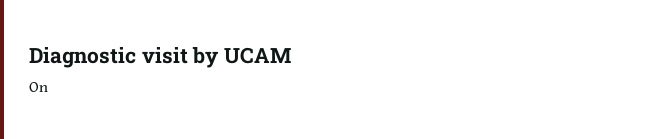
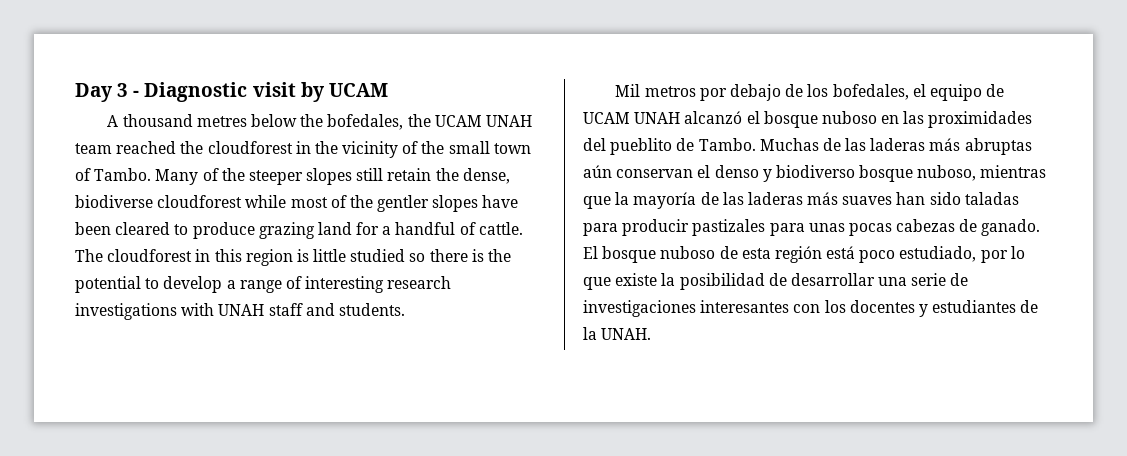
(29, 57) none -> [75,83,140,102] Day 3 -
[29,82,48,92] On -> [107,114,532,130] [75,141,531,158] [75,168,510,185] [75,195,519,212] [75,222,523,239] [75,249,512,266] [75,276,452,293] [75,303,405,320] [615,84,1005,101] [583,111,1033,128] [583,138,1032,155] [583,165,1047,182] [583,192,1019,209] [583,219,1041,236] [583,246,1025,263] [583,273,969,290] [583,300,1039,317] [583,327,652,340] A thousand metres below the bofedales, the UCAM UNAH team reached the cloudforest in the vicinity of the small town of Tambo. Many of the steeper slopes still retain the dense, biodiverse cloudforest while most of the gentler slopes have been cleared to produce grazing land for a handful of cattle. The cloudforest in this region is little studied so there is the potential to develop a range of interesting research investigations with UNAH staff and students. // Mil metros por debajo de los bofedales, el equipo de UCAM UNAH alcanzó el bosque nuboso en las proximidades del pueblito de Tambo. Muchas de las laderas más abruptas aún conservan el denso y biodiverso bosque nuboso, mientras que la mayoría de las laderas más suaves han sido taladas para producir pastizales para unas pocas cabezas de ganado. El bosque nuboso de esta región está poco estudiado, por lo que existe la posibilidad de desarrollar una serie de investigaciones interesantes con los docentes y estudiantes de la UNAH.

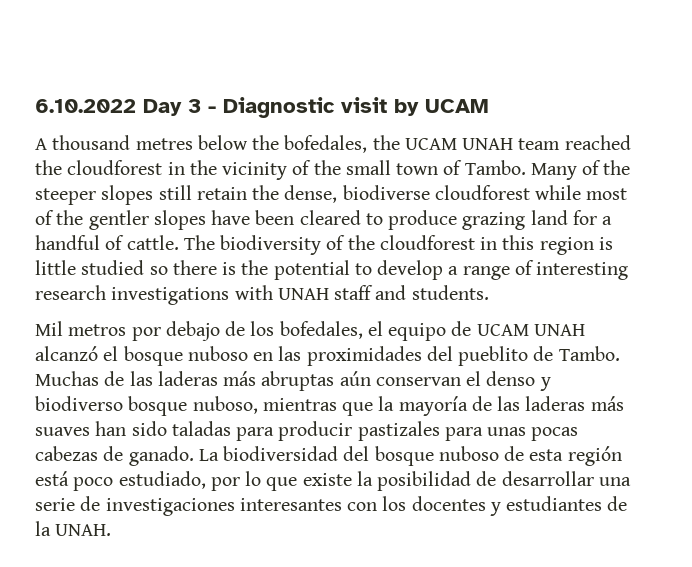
(75, 92) none -> [35,99,136,113] 6.10.2022
(103, 255) none -> [220,235,375,255] biodiversity of the
[583,246,598,259] El -> [198,446,370,461] La biodiversidad del

